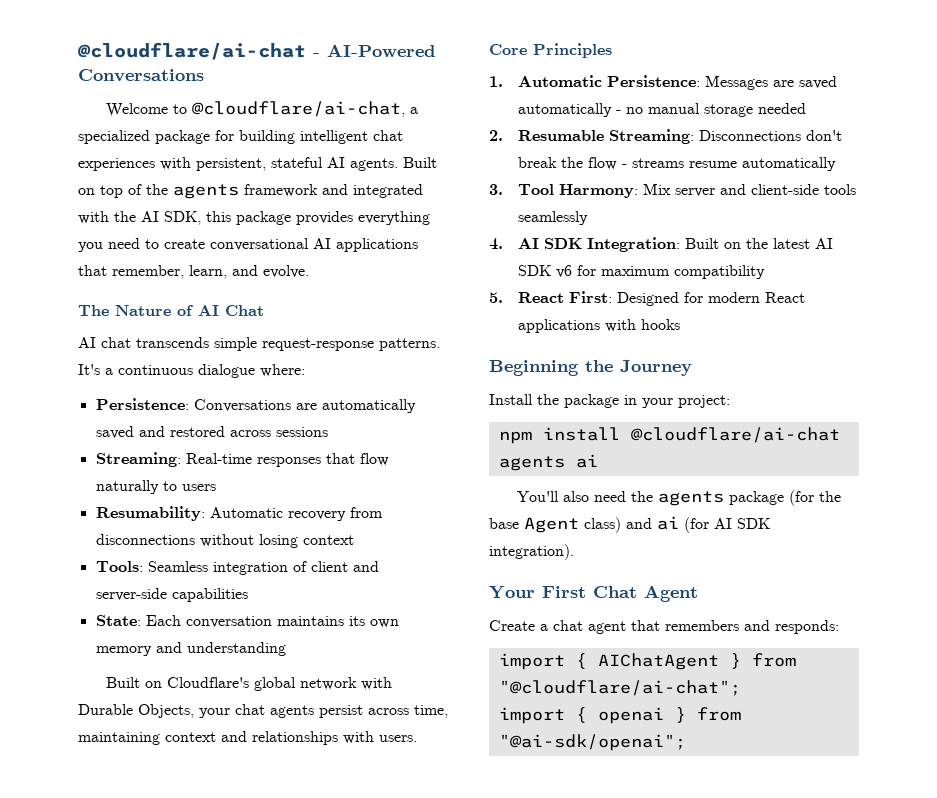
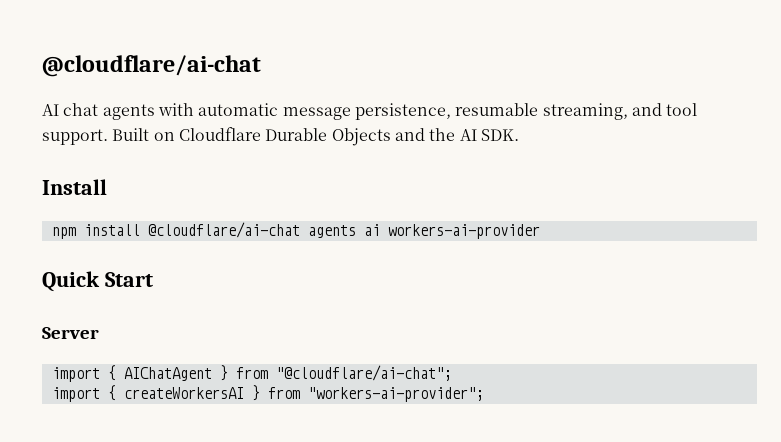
[78,42,435,60] [78,69,204,82] [106,101,419,117] [78,130,403,144] [78,157,437,171] [78,184,423,199] [78,211,430,225] [78,238,418,252] [78,265,309,279] [78,305,264,316] [78,337,440,351] [78,364,305,378] [95,398,416,413] [95,426,328,439] [95,452,389,467] [95,480,216,494] [95,506,383,521] [95,534,354,548] [95,561,379,575] [95,588,248,602] [95,615,399,628] [95,642,286,656] [106,677,393,691] [78,704,448,718] [78,731,417,745] [489,43,612,58] [489,75,838,90] [518,103,807,117] [489,129,843,144] [518,157,837,171] [489,183,857,198] [518,211,589,225] [489,237,834,252] [518,265,766,279] [489,291,806,306] [518,319,681,333] [489,360,692,376] [489,394,730,408] @cloudflare/ai-chat - AI-Powered Conversations // Welcome to @cloudflare/ai-chat, a specialized package for building intelligent chat experiences with persistent, stateful AI agents. Built on top of the agents framework and integrated with the AI SDK, this package provides everything you need to create conversational AI applications that remember, learn, and evolve. // The Nature of AI Chat // AI chat transcends simple request-response patterns. It's a continuous dialogue where: // Persistence: Conversations are automatically saved and restored across sessions // Streaming: Real-time responses that flow naturally to users // Resumability: Automatic recovery from disconnections without losing context // Tools: Seamless integration of client and server-side capabilities // State: Each conversation maintains its own memory and understanding // Built on Cloudflare's global network with Durable Objects, your chat agents persist across time, maintaining context and relationships with users. // Core Principles // 1. Automatic Persistence: Messages are saved automatically - no manual storage needed // 2. Resumable Streaming: Disconnections don't break the flow - streams resume automatically // 3. Tool Harmony: Mix server and client-side tools seamlessly // 4. AI SDK Integration: Built on the latest AI SDK v6 for maximum compatibility // 5. React First: Designed for modern React applications with hooks // Beginning the Journey // Install the package in your project: -> [42,55,261,77] [42,103,698,120] [42,127,519,146] [42,179,107,195] @cloudflare/ai-chat // AI chat agents with automatic message persistence, resumable streaming, and tool support. Built on Cloudflare Durable Objects and the AI SDK. // Install
[517,490,842,506] [489,516,770,533] [489,544,574,560] [489,585,698,602] [489,620,839,634] // You'll also need the agents package (for the base Agent class) and ai (for AI SDK integration). // Your First Chat Agent // Create a chat agent that remembers and responds: -> [387,224,540,239] [42,271,153,292] [42,327,99,339] workers-ai-provider // Quick Start // Server
[597,707,741,724] [498,734,686,751] openai } from "@ai-sdk/openai"; -> [123,385,484,402] createWorkersAI } from "workers-ai-provider";

